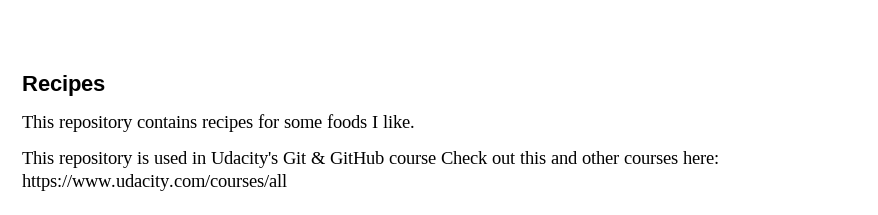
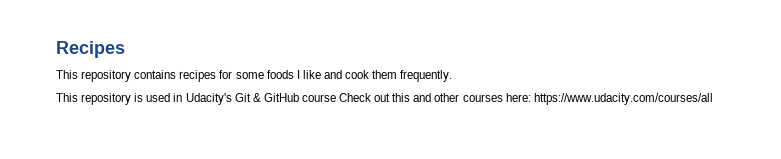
[383,115,415,128] like. -> [302,70,453,82] like and cook them frequently.

